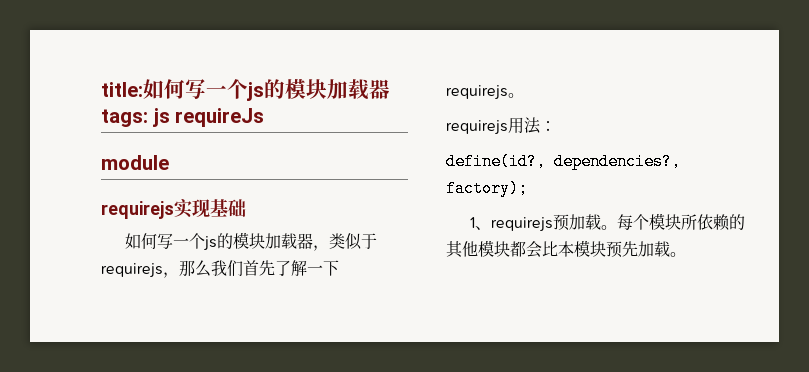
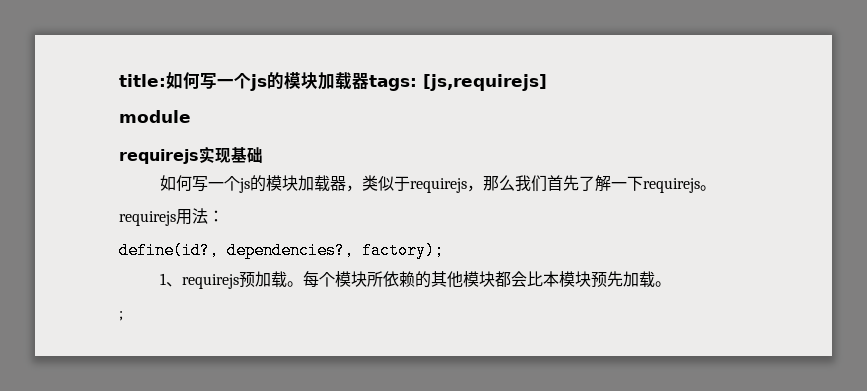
[152,108,265,127] js requireJs -> [423,74,547,91] [js,requirejs]
(686, 254) none -> [119,311,123,321] // ;

